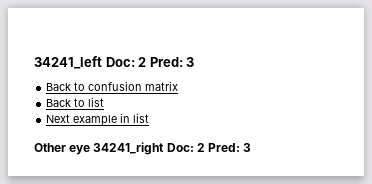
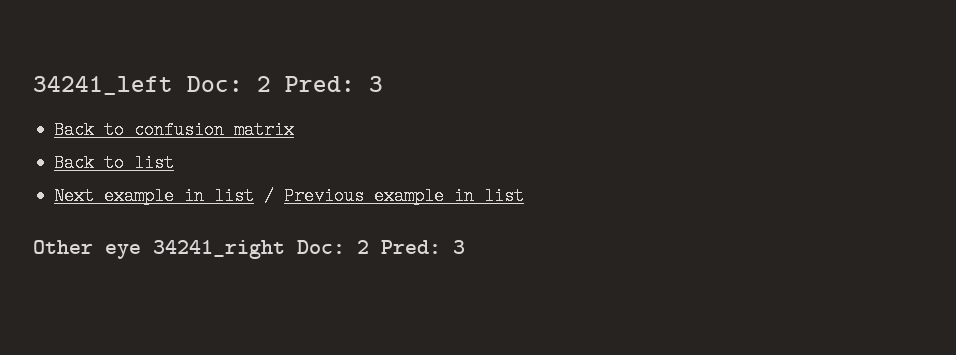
(150, 118) none -> [264,187,525,205] / Previous example in list

